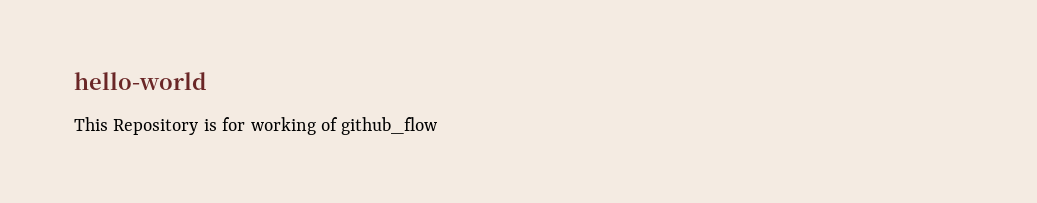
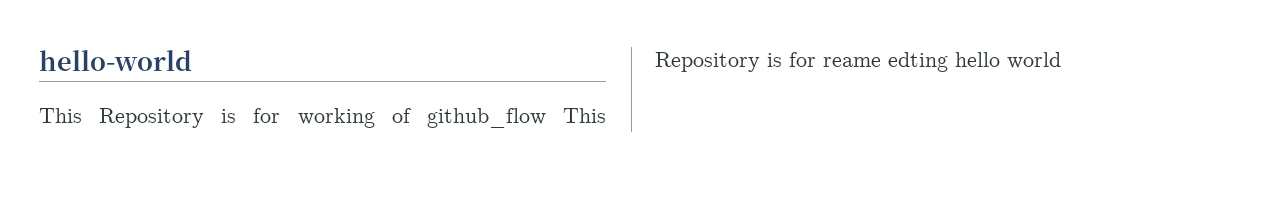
(438, 126) none -> [563,108,606,123] [655,52,1061,72] This Repository is for reame edting hello world

